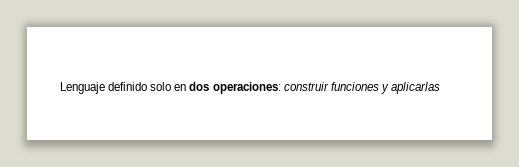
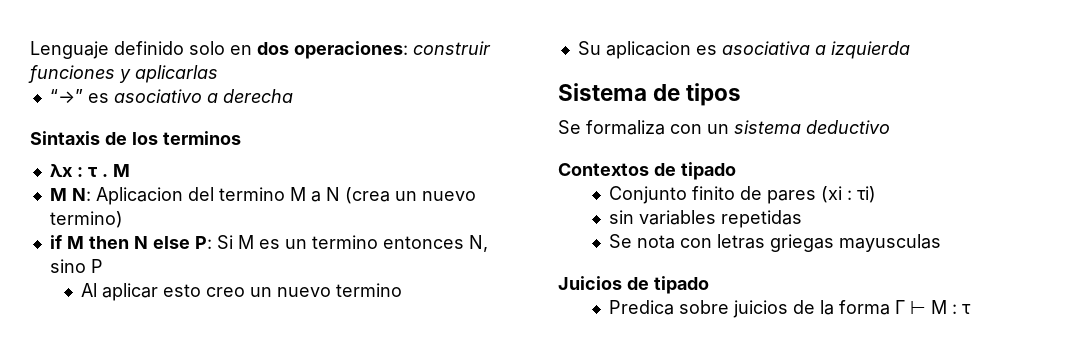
(440, 88) none -> [49,89,293,103] [30,131,241,145] [49,164,130,178] [49,187,476,205] [49,211,123,228] [49,235,488,252] [49,259,103,273] [81,283,403,301] [577,41,910,59] [558,83,742,106] [558,120,890,135] [558,162,736,180] [609,186,877,204] [609,210,803,228] [609,234,942,252] [558,276,709,294] [609,300,972,318] // “→” es asociativo a derecha // Sintaxis de los terminos // λx : τ . M // M N: Aplicacion del termino M a N (crea un nuevo termino) // if M then N else P: Si M es un termino entonces N, sino P // Al aplicar esto creo un nuevo termino // Su aplicacion es asociativa a izquierda // Sistema de tipos // Se formaliza con un sistema deductivo // Contextos de tipado // Conjunto finito de pares (xi : τi) // sin variables repetidas // Se nota con letras griegas mayusculas // Juicios de tipado // Predica sobre juicios de la forma Γ ⊢ M : τ

